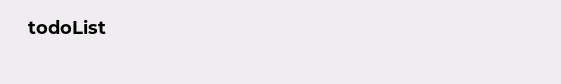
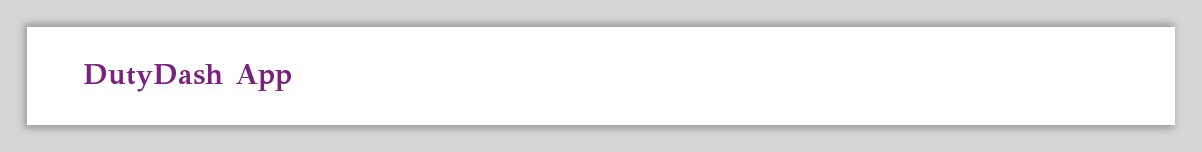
[28,19,106,34] todoList -> [83,64,292,92] DutyDash App

